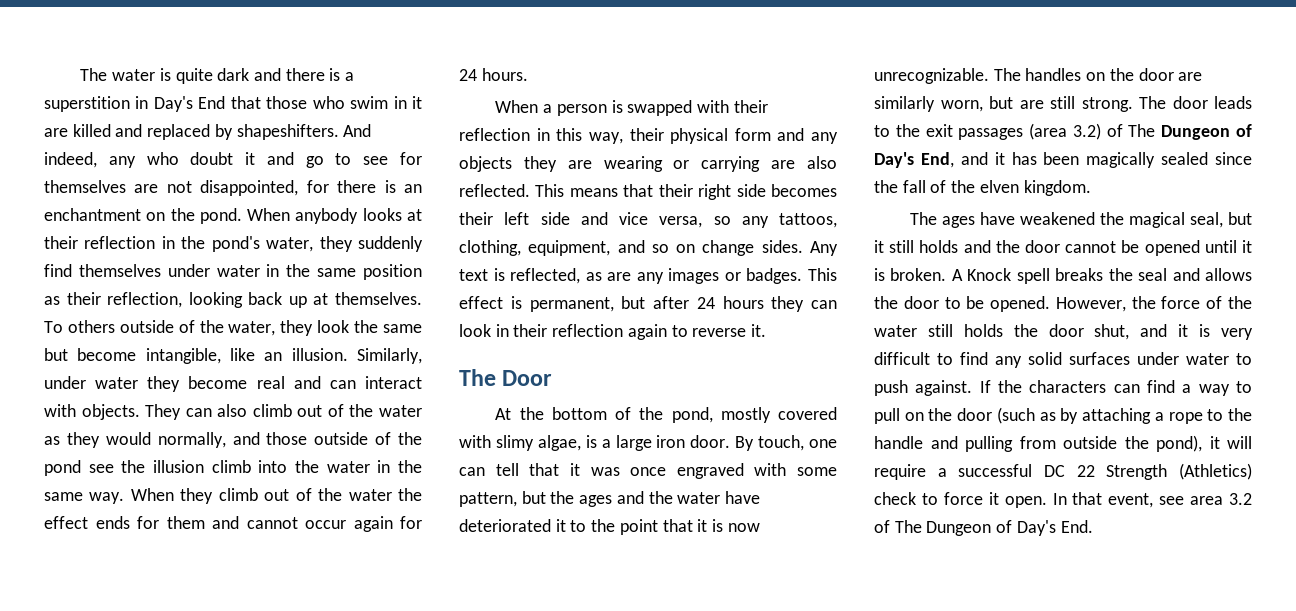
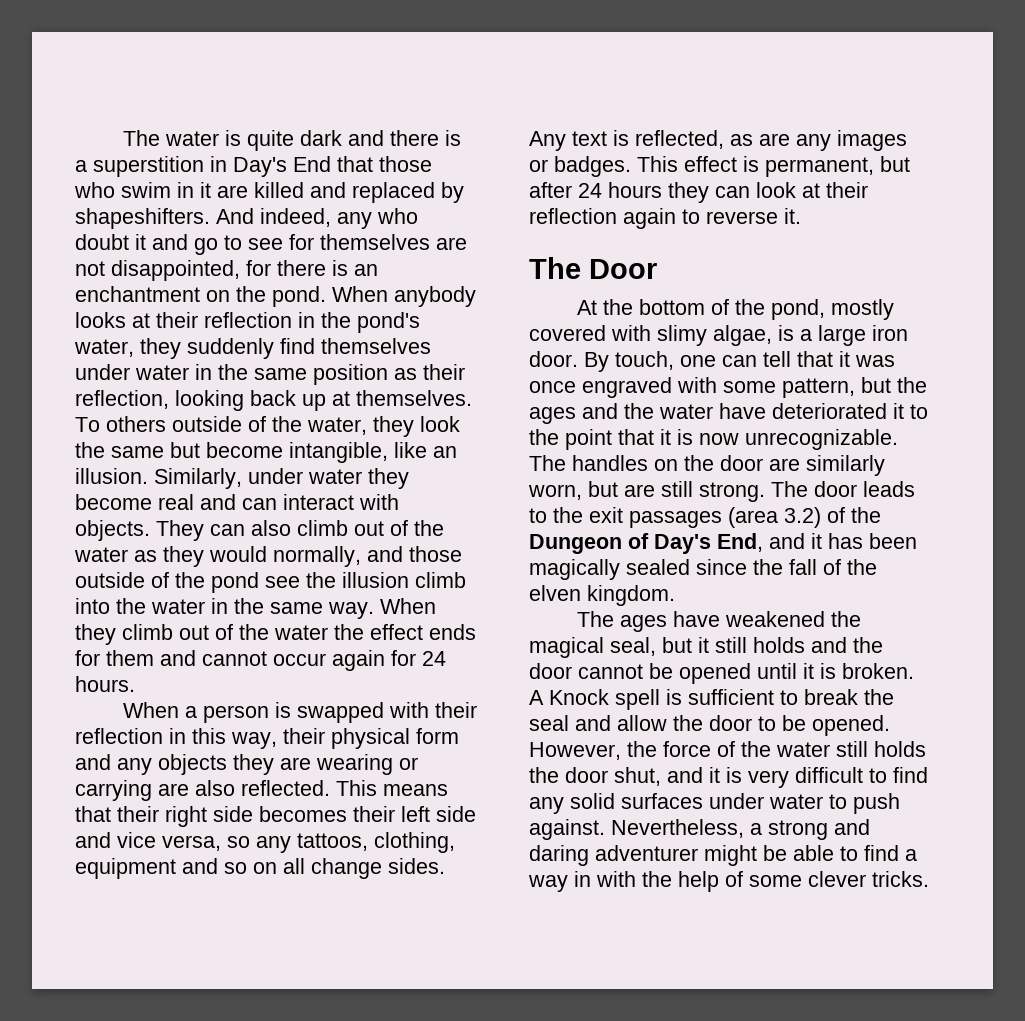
[528,240,611,256] equipment, -> [75,858,176,879] equipment
(696, 248) none -> [283,858,305,874] all
[495,324,509,337] in -> [802,183,820,198] at
[1128,124,1156,137] The -> [851,507,881,523] the
[1055,268,1104,281] breaks -> [666,689,858,705] is sufficient to break
[1205,268,1252,281] allows -> [617,715,667,731] allow
[979,380,1252,396] [874,407,1252,424] [874,435,1252,452] [874,463,1252,480] [874,492,1252,508] [874,520,1093,536] If the characters can find a way to pull on the door (such as by attaching a rope to the handle and pulling from outside the pond), it will require a successful DC 22 Strength (Athletics) check to force it open. In that event, see area 3.2 of The Dungeon of Day's End. -> [611,819,870,840] [529,845,917,866] [528,871,929,892] Nevertheless, a strong and daring adventurer might be able to find a way in with the help of some clever tricks.

